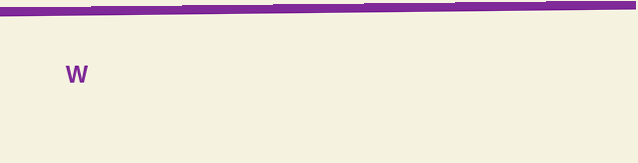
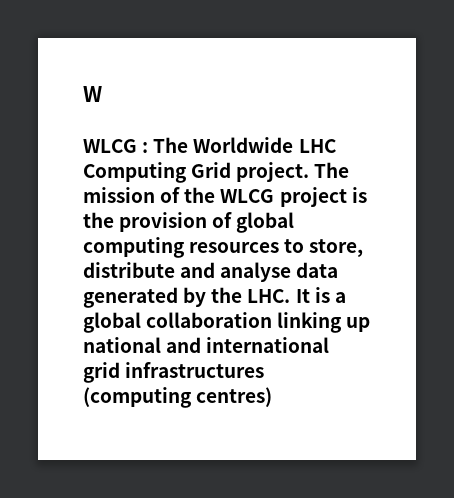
(89, 74) none -> [83,137,336,153] [83,162,350,183] [83,187,367,207] [83,212,295,233] [83,237,364,258] [83,262,339,282] [83,287,346,308] [83,312,371,333] [83,337,330,353] [83,362,265,383] [83,387,273,408] // WLCG : The Worldwide LHC Computing Grid project. The mission of the WLCG project is the provision of global computing resources to store, distribute and analyse data generated by the LHC. It is a global collaboration linking up national and international grid infrastructures (computing centres)

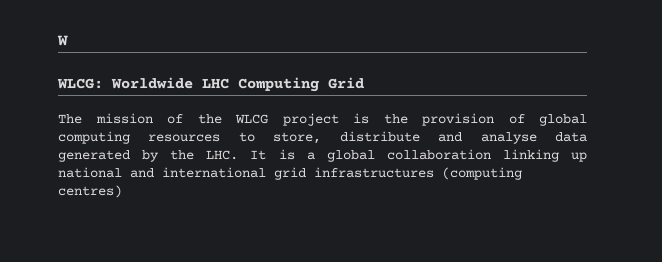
[83,137,189,153] WLCG : The -> [57,78,103,89] WLCG:
[236,162,310,182] project. -> (364, 83) //

